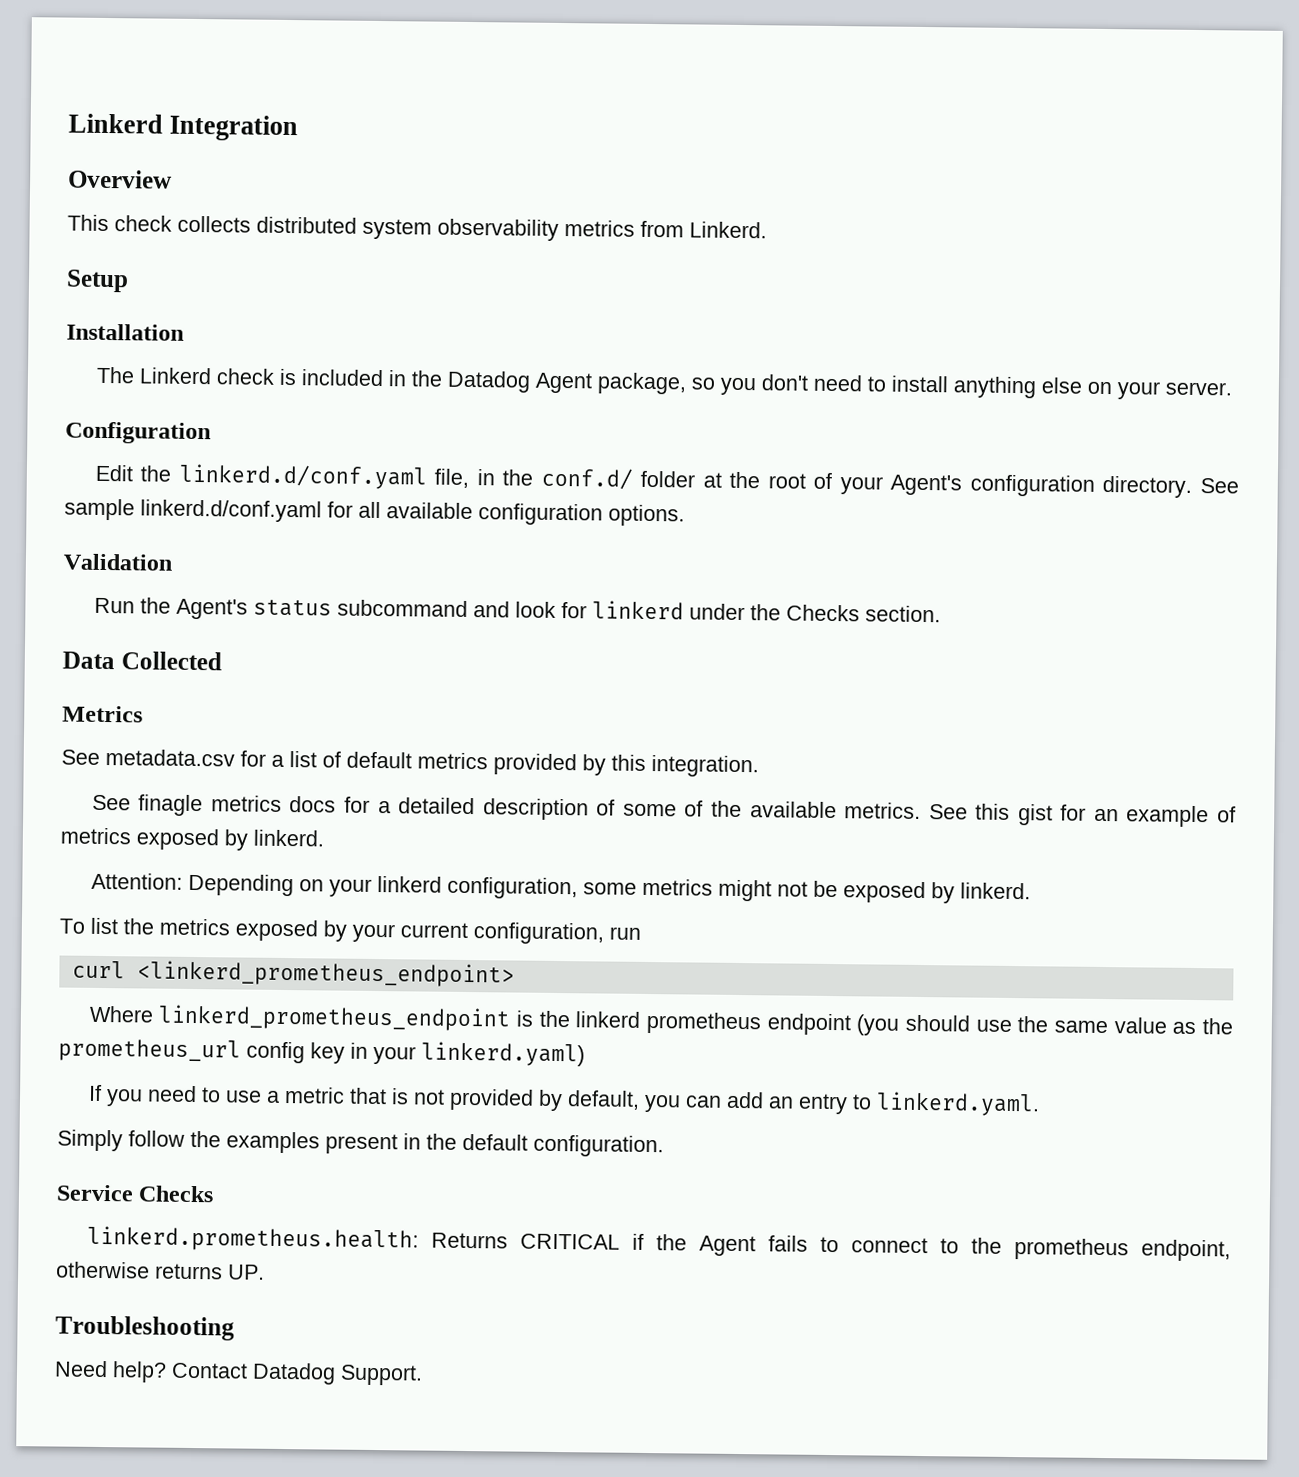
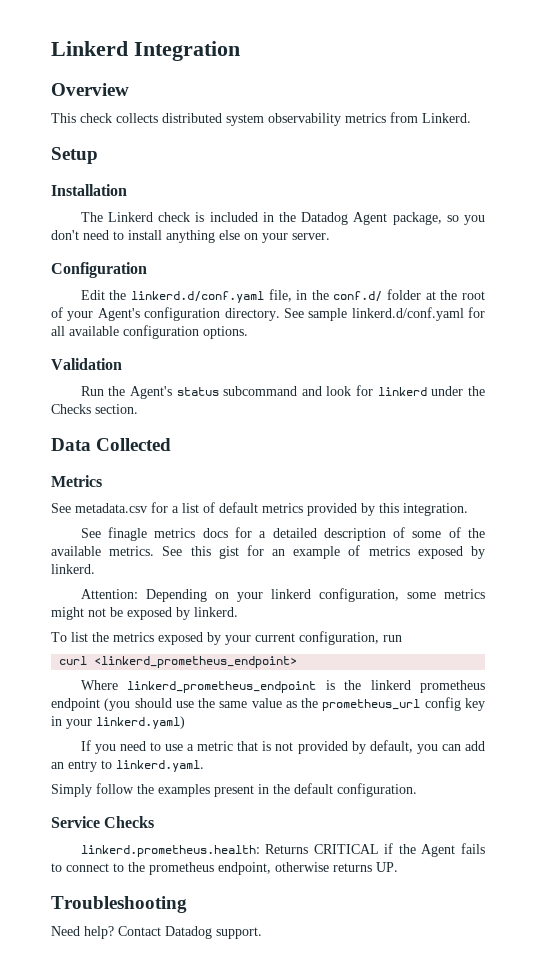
[340,1364,423,1386] Support. -> [216,927,262,939] support.

